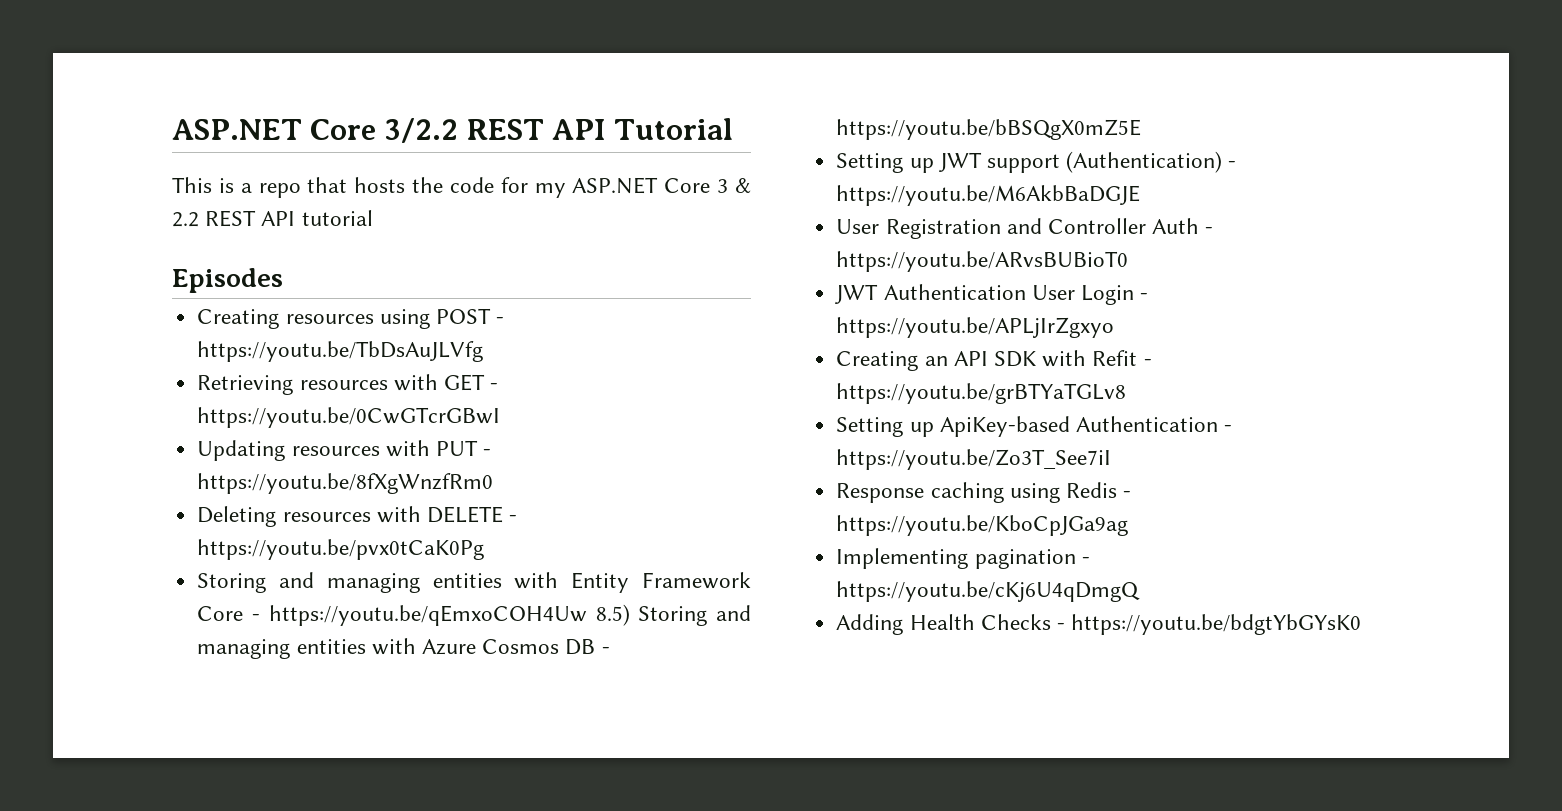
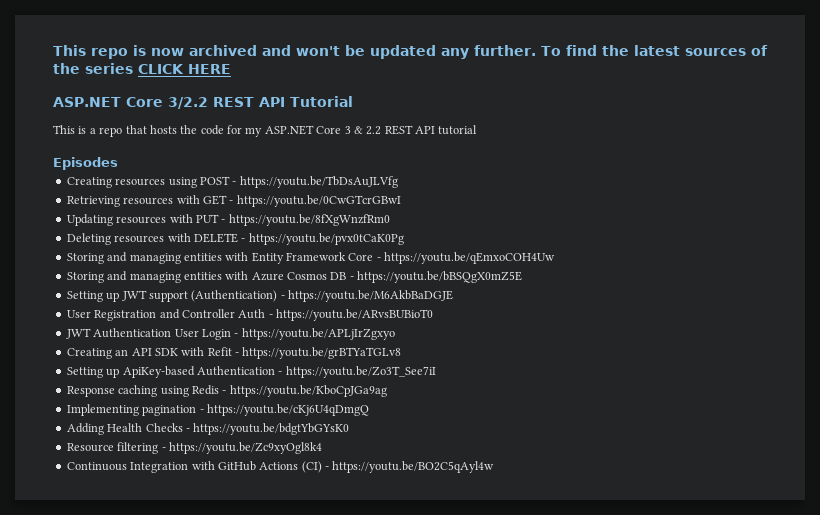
(172, 129) none -> [53,45,768,59] [53,63,231,74] This repo is now archived and won't be updated any further. To find the latest sources of the series CLICK HERE //
[595,604,630,626] 8.5) -> (556, 258) //
(1362, 624) none -> [66,442,322,454] [66,461,495,473] // Resource filtering - https://youtu.be/Zc9xyOgl8k4 // Continuous Integration with GitHub Actions (CI) - https://youtu.be/BO2C5qAyl4w

